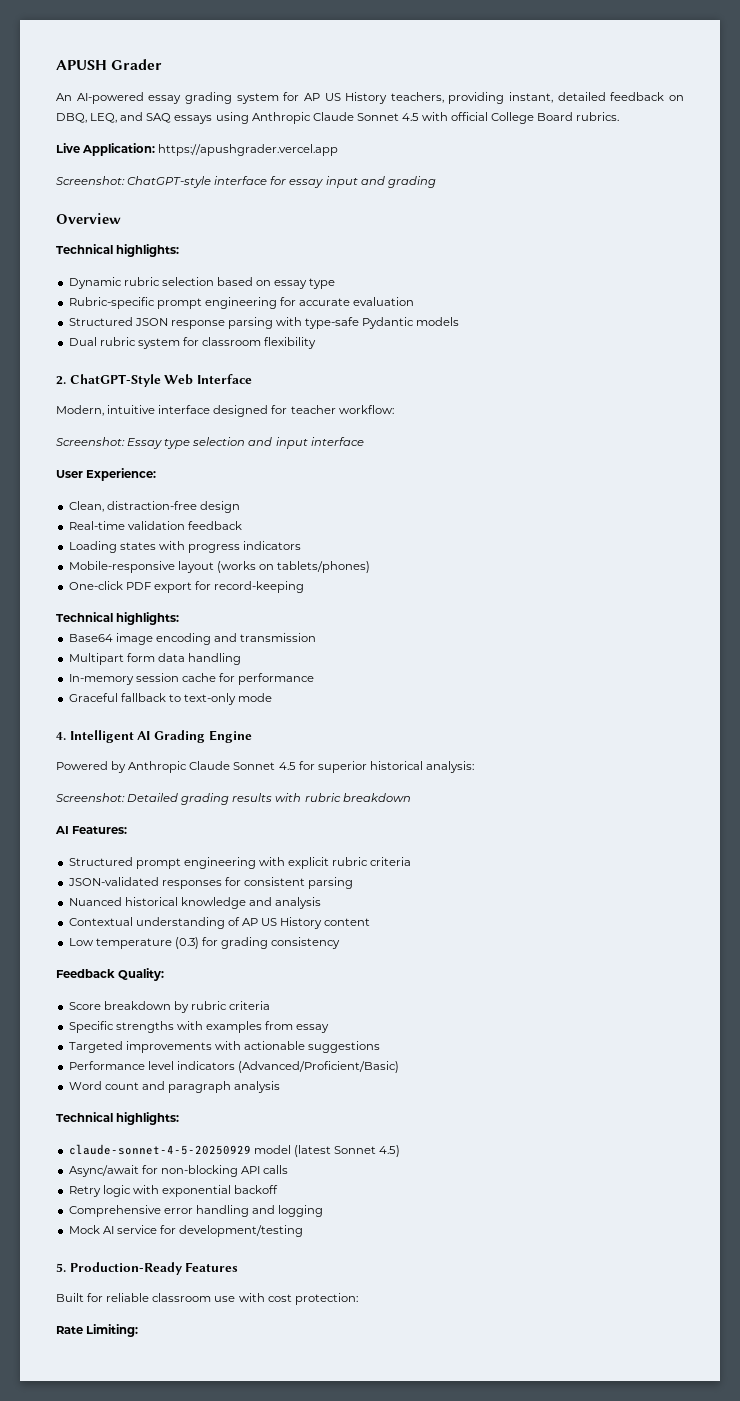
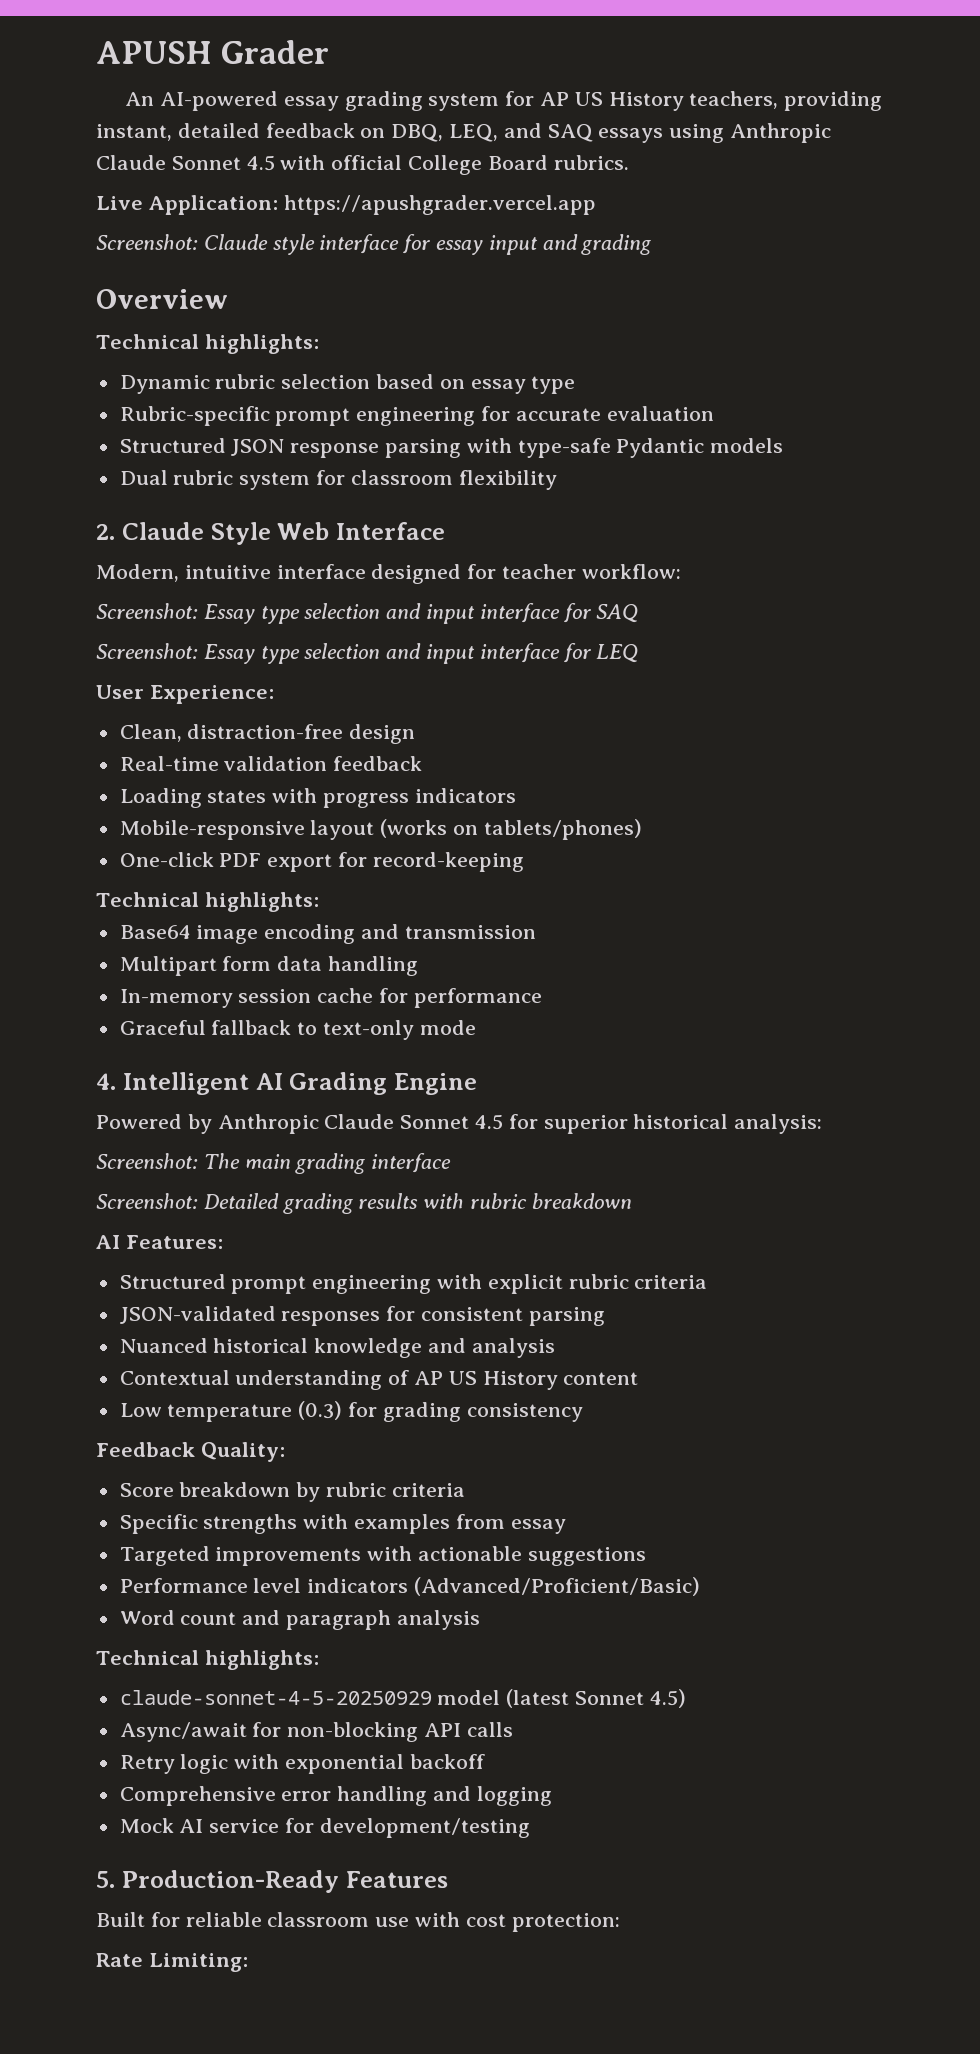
[127,176,212,188] ChatGPT-style -> [203,234,315,255] Claude style
[69,374,161,387] ChatGPT-Style -> [121,522,271,545] Claude Style
(364, 441) none -> [563,603,639,623] [96,643,639,664] for SAQ // Screenshot: Essay type selection and input interface for LEQ
(474, 767) none -> [96,1153,452,1174] // Screenshot: The main grading interface

